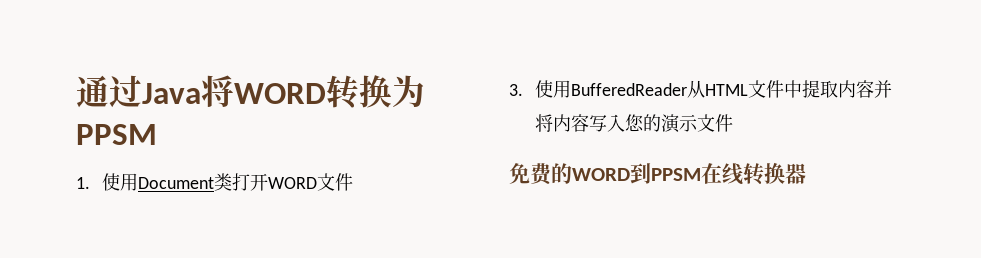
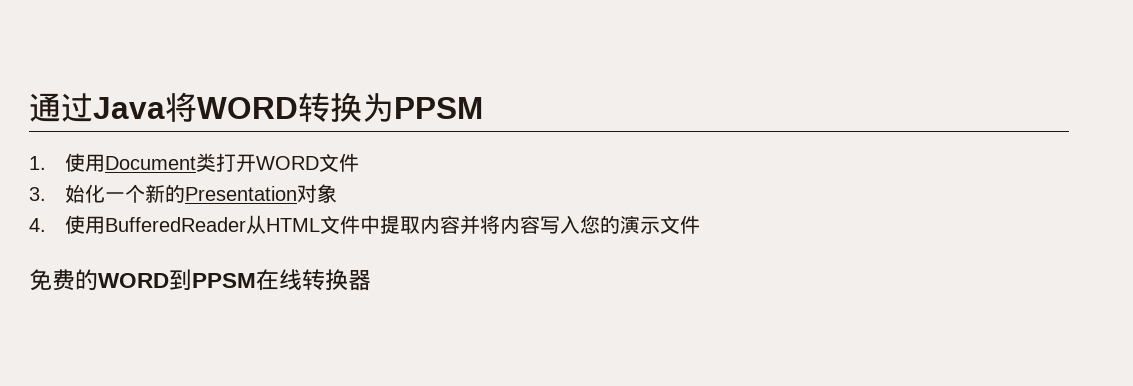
(523, 90) none -> [64,184,337,203] [29,218,46,232] 始化一个新的Presentation对象 // 4.

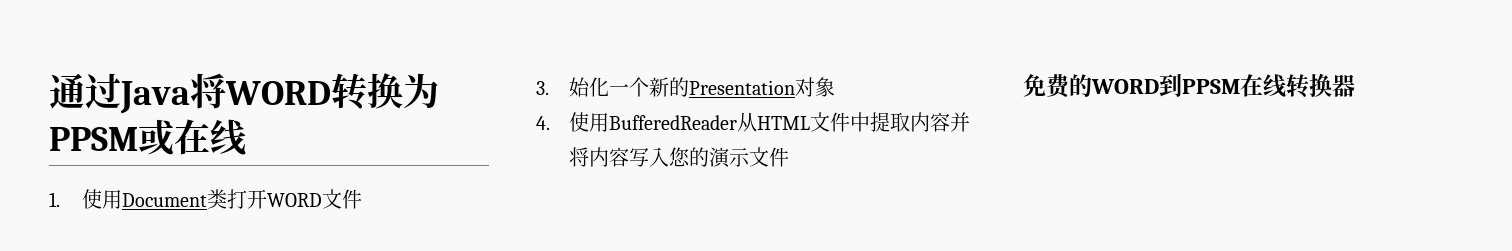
(483, 108) none -> [138,119,246,156] 或在线

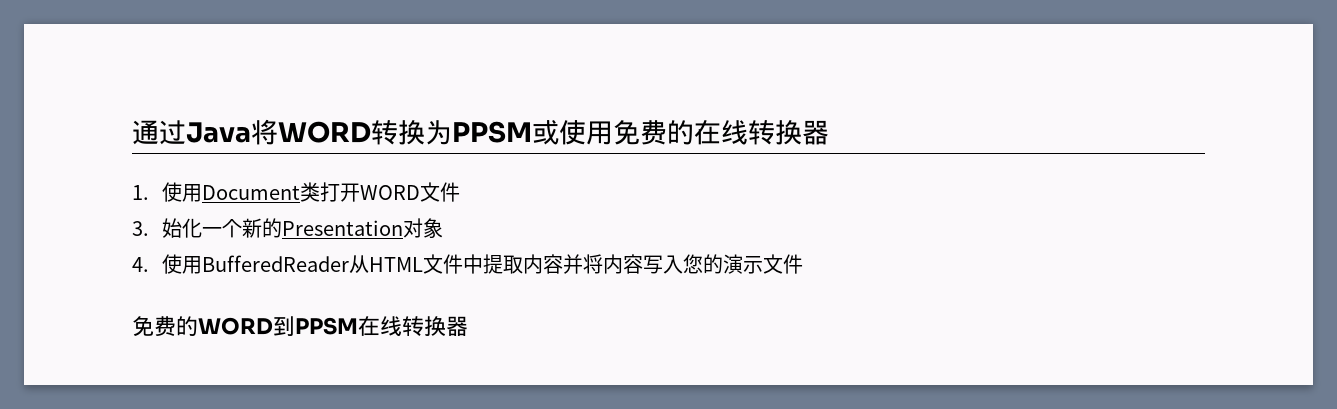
[174,119,246,156] 在线 -> [559,120,829,145] 使用免费的在线转换器

